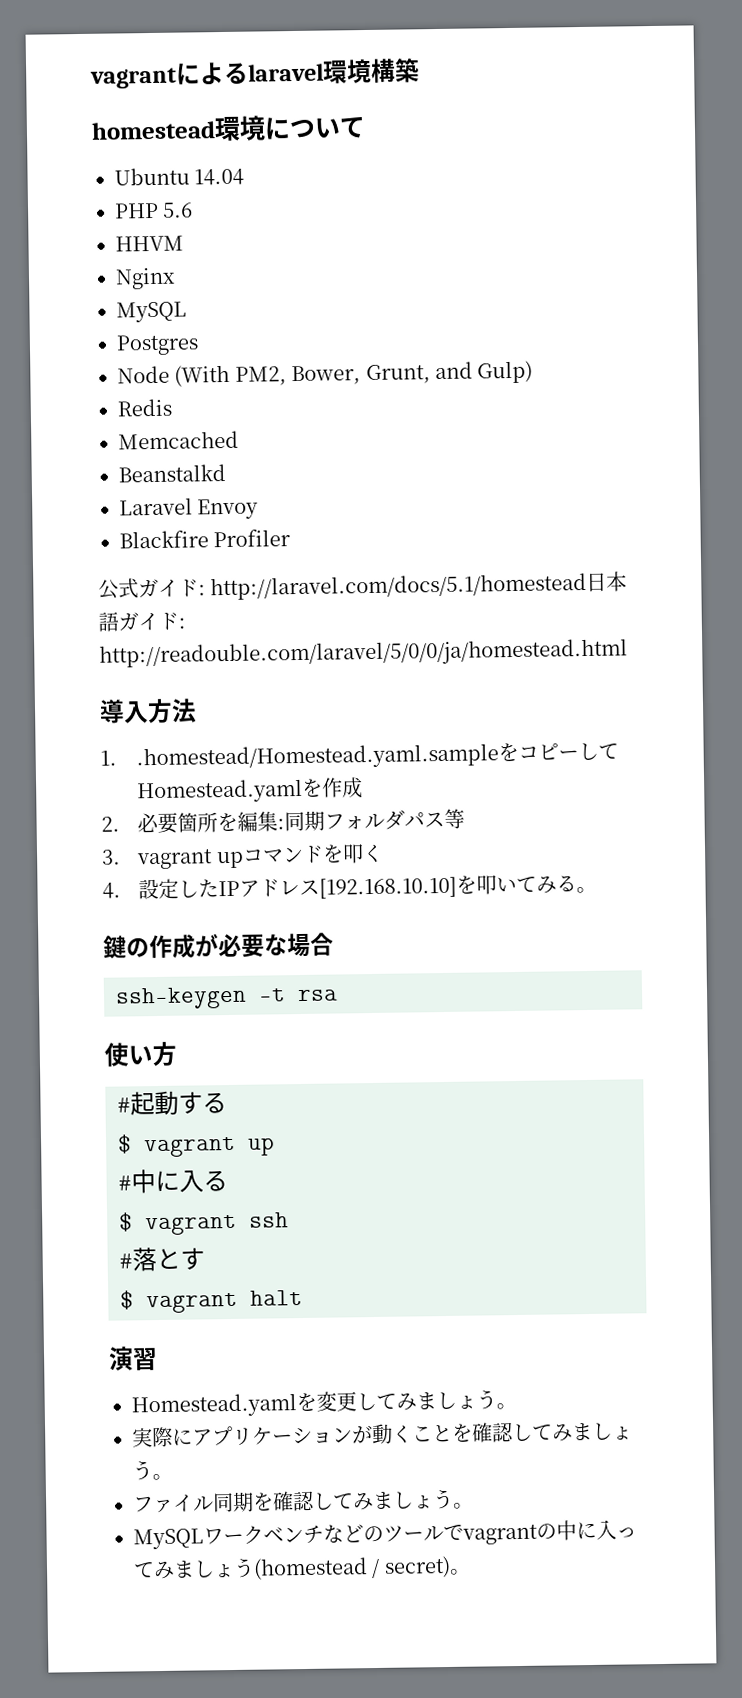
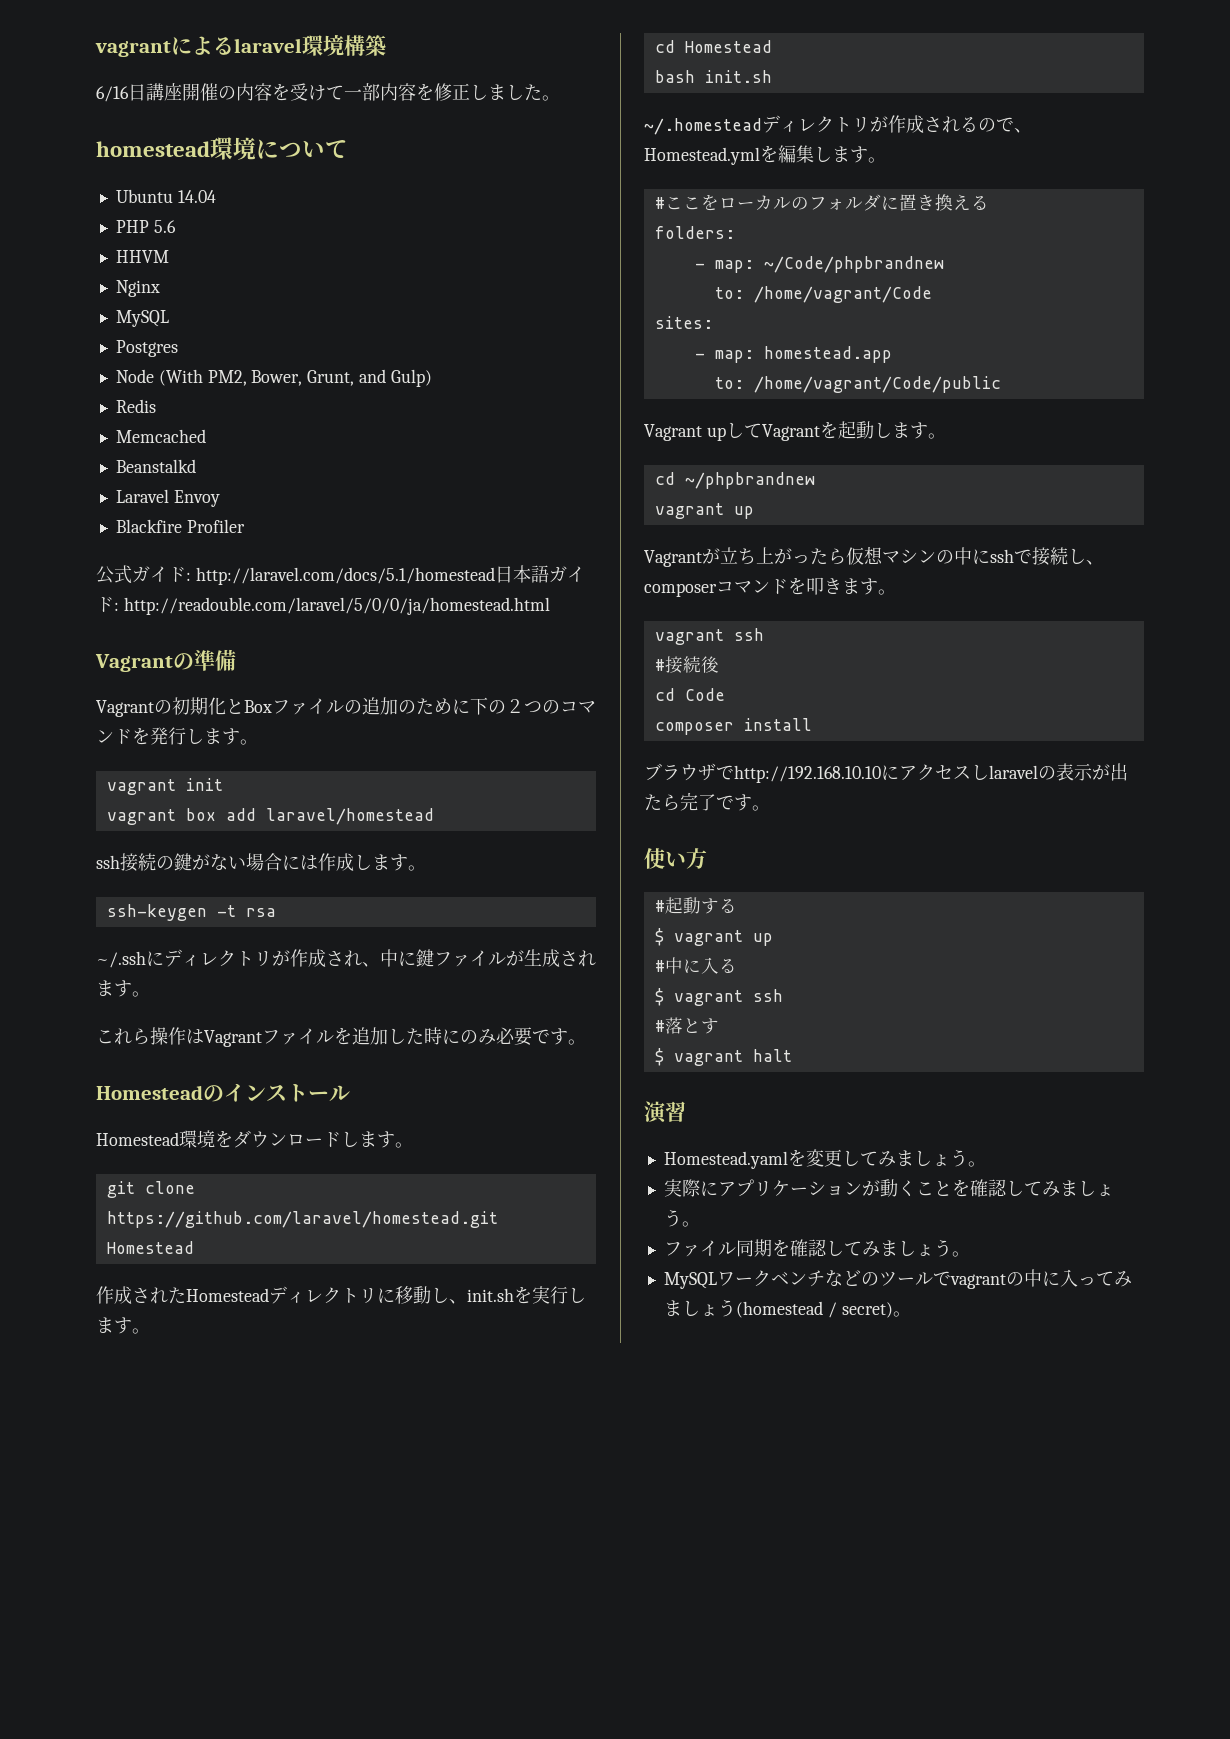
(420, 70) none -> [96,83,560,102] // 6/16日講座開催の内容を受けて一部内容を修正しました。
[99,698,197,724] [100,742,620,771] [137,777,364,804] [101,808,466,834] [101,843,384,870] [102,875,598,900] [103,932,334,959] [115,986,338,1010] 導入方法 // 1. .homestead/Homestead.yaml.sampleをコピーしてHomestead.yamlを作成 // 2.必要箇所を編集:同期フォルダパス等 // 3. vagrant upコマンドを叩く // 4.設定したIPアドレス[192.168.10.10]を叩いてみる。 // 鍵の作成が必要な場合 // ssh-keygen -t rsa -> [95,649,236,672] [96,697,596,717] [96,727,258,745] [106,778,223,795] [106,808,434,825] [96,853,426,872] [106,904,276,921] [96,949,596,968] [96,980,150,997] [96,1027,586,1047] [96,1083,350,1102] [96,1130,413,1148] [106,1181,195,1198] [106,1211,498,1228] [106,1241,194,1254] [96,1286,586,1304] [96,1317,150,1334] [654,40,772,53] [654,70,772,83] [644,115,1032,135] [644,145,886,165] [654,194,989,211] [654,226,735,239] [694,256,944,273] [714,286,932,303] [654,316,713,329] [694,346,892,363] [714,376,1001,393] [644,421,946,441] [654,472,815,489] [654,503,754,519] [644,546,1104,567] [644,577,896,597] [654,628,764,645] [654,656,719,674] [654,688,725,701] [654,718,812,735] [644,763,1128,783] [644,792,770,811] Vagrantの準備 // Vagrantの初期化とBoxファイルの追加のために下の２つのコマンドを発行します。 // vagrant init // vagrant box add laravel/homestead // ssh接続の鍵がない場合には作成します。 // ssh-keygen -t rsa // ~/.sshにディレクトリが作成され、中に鍵ファイルが生成されます。 // これら操作はVagrantファイルを追加した時にのみ必要です。 // Homesteadのインストール // Homestead環境をダウンロードします。 // git clone https://github.com/laravel/homestead.git Homestead // 作成されたHomesteadディレクトリに移動し、init.shを実行します。 // cd Homestead // bash init.sh // ~/.homesteadディレクトリが作成されるので、Homestead.ymlを編集します。 // #ここをローカルのフォルダに置き換える // folders: // - map: ~/Code/phpbrandnew // to: /home/vagrant/Code // sites: // - map: homestead.app // to: /home/vagrant/Code/public // Vagrant upしてVagrantを起動します。 // cd ~/phpbrandnew // vagrant up // Vagrantが立ち上がったら仮想マシンの中にsshで接続し、composerコマンドを叩きます。 // vagrant ssh // #接続後 // cd Code // composer install // ブラウザでhttp://192.168.10.10にアクセスしlaravelの表示が出たら完了です。

